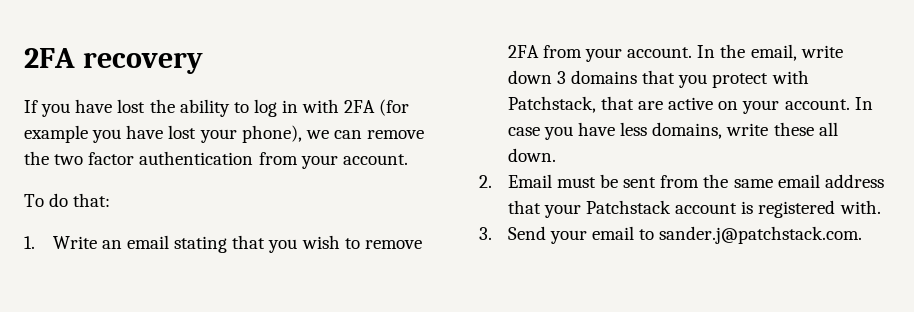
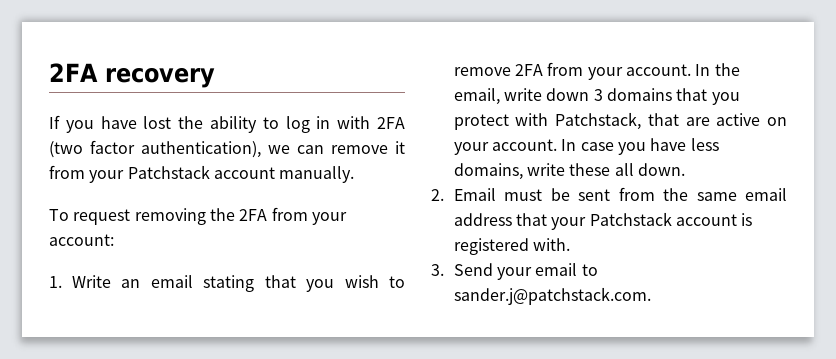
[379,99,410,116] [24,125,425,143] [24,151,408,169] [24,193,111,207] (for example you have lost your phone), we can remove the two factor authentication from your account. // To do that: -> [49,140,405,158] [49,165,355,183] [49,207,347,225] [49,234,114,246] (two factor authentication), we can remove it from your Patchstack account manually. // To request removing the 2FA from your account:

